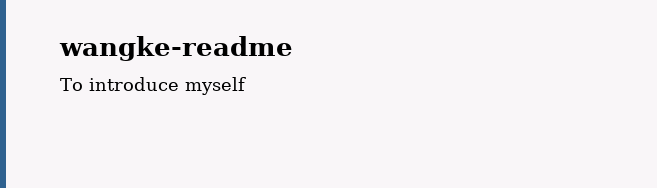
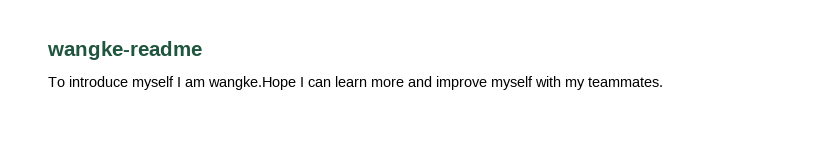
(246, 86) none -> [177,76,663,90] I am wangke.Hope I can learn more and improve myself with my teammates.

